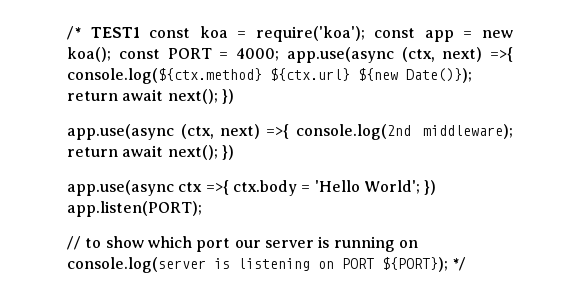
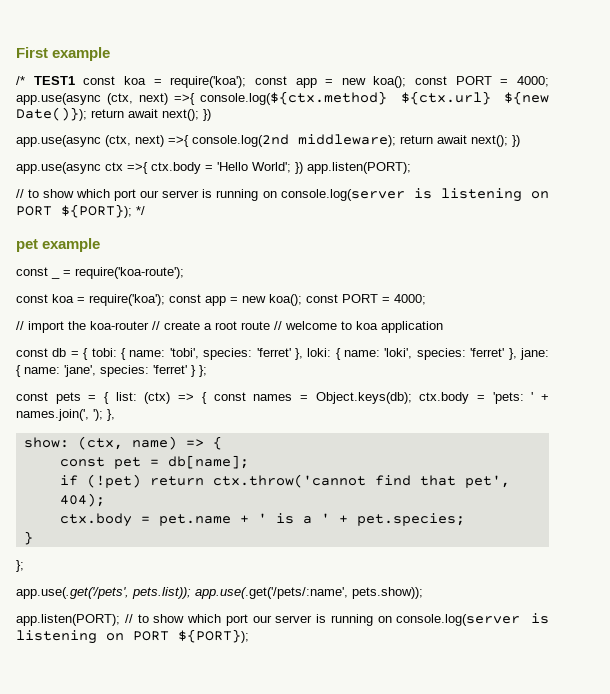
(67, 33) none -> [16,47,111,61] First example //
(467, 264) none -> [16,238,101,252] [16,267,48,276] [51,276,60,279] [63,267,184,279] [16,294,426,306] [16,321,443,333] [16,348,550,360] [16,365,207,377] [16,392,549,404] [16,409,115,421] [23,436,222,450] [59,455,249,469] [59,474,510,488] [59,493,105,507] [59,513,465,527] [23,531,33,545] [16,560,24,572] [16,587,423,599] [16,613,549,626] [16,629,249,644] // pet example // const _ = require('koa-route'); // const koa = require('koa'); const app = new koa(); const PORT = 4000; // // import the koa-router // create a root route // welcome to koa application // const db = { tobi: { name: 'tobi', species: 'ferret' }, loki: { name: 'loki', species: 'ferret' }, jane: { name: 'jane', species: 'ferret' } }; // const pets = { list: (ctx) => { const names = Object.keys(db); ctx.body = 'pets: ' + names.join(', '); }, // show: (ctx, name) => { // const pet = db[name]; // if (!pet) return ctx.throw('cannot find that pet', 404); // ctx.body = pet.name + ' is a ' + pet.species; // } // }; // app.use(.get('/pets', pets.list)); app.use(.get('/pets/:name', pets.show)); // app.listen(PORT); // to show which port our server is running on console.log(server is listening on PORT ${PORT});

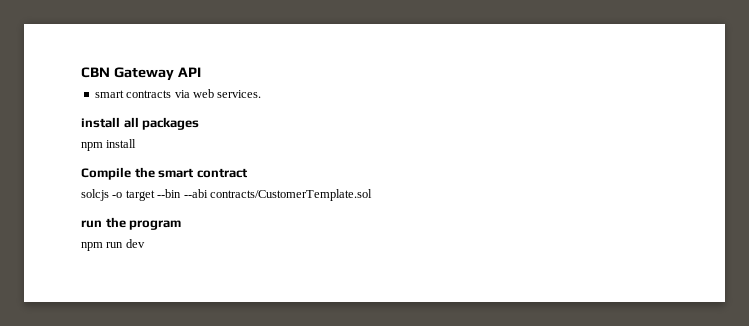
[16,47,111,61] [16,76,550,88] [16,91,549,105] [16,107,211,121] [16,134,520,147] [16,162,411,174] [16,188,549,202] [16,204,145,218] [16,238,101,252] [16,267,48,276] [51,276,60,279] [63,267,184,279] [16,294,426,306] [16,321,443,333] [16,348,550,360] [16,365,207,377] [16,392,549,404] [16,409,115,421] [23,436,222,450] [59,455,249,469] [59,474,510,488] [59,493,105,507] [59,513,465,527] [23,531,33,545] [16,560,24,572] [16,587,423,599] [16,613,549,626] [16,629,249,644] First example // /* TEST1 const koa = require('koa'); const app = new koa(); const PORT = 4000; app.use(async (ctx, next) =>{ console.log(${ctx.method} ${ctx.url} ${new Date()}); return await next(); }) // app.use(async (ctx, next) =>{ console.log(2nd middleware); return await next(); }) // app.use(async ctx =>{ ctx.body = 'Hello World'; }) app.listen(PORT); // // to show which port our server is running on console.log(server is listening on PORT ${PORT}); */ // pet example // const _ = require('koa-route'); // const koa = require('koa'); const app = new koa(); const PORT = 4000; // // import the koa-router // create a root route // welcome to koa application // const db = { tobi: { name: 'tobi', species: 'ferret' }, loki: { name: 'loki', species: 'ferret' }, jane: { name: 'jane', species: 'ferret' } }; // const pets = { list: (ctx) => { const names = Object.keys(db); ctx.body = 'pets: ' + names.join(', '); }, // show: (ctx, name) => { // const pet = db[name]; // if (!pet) return ctx.throw('cannot find that pet', 404); // ctx.body = pet.name + ' is a ' + pet.species; // } // }; // app.use(.get('/pets', pets.list)); app.use(.get('/pets/:name', pets.show)); // app.listen(PORT); // to show which port our server is running on console.log(server is listening on PORT ${PORT}); -> [81,67,201,81] [94,89,262,98] [81,117,200,130] [81,139,137,151] [81,167,248,180] [81,189,372,201] [81,217,182,230] [81,239,145,251] CBN Gateway API // smart contracts via web services. // install all packages // npm install // Compile the smart contract // solcjs -o target --bin --abi contracts/CustomerTemplate.sol // run the program // npm run dev

